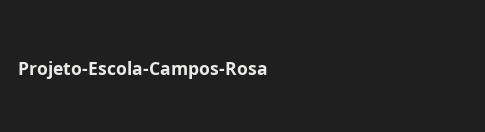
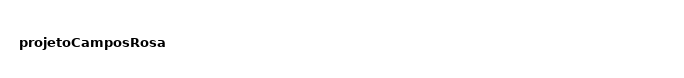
[18,61,268,79] Projeto-Escola-Campos-Rosa -> [19,37,166,50] projetoCamposRosa

